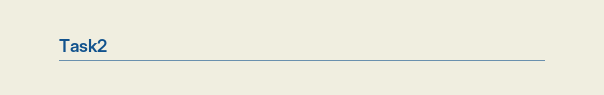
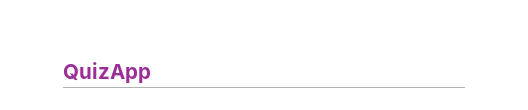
[59,39,107,52] Task2 -> [63,62,151,83] QuizApp

